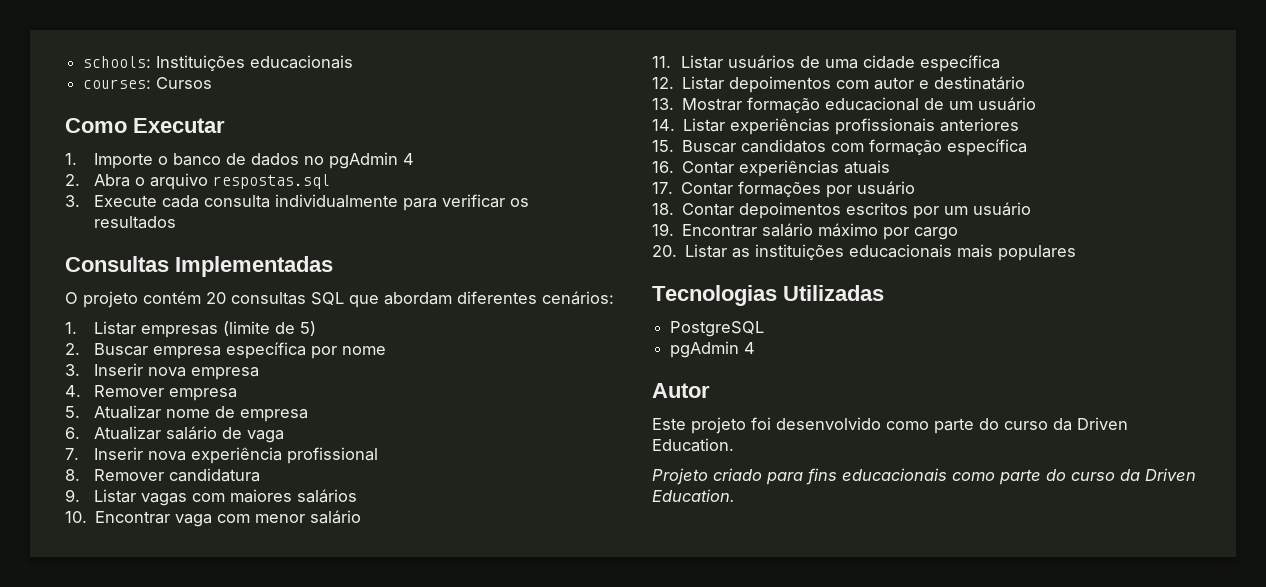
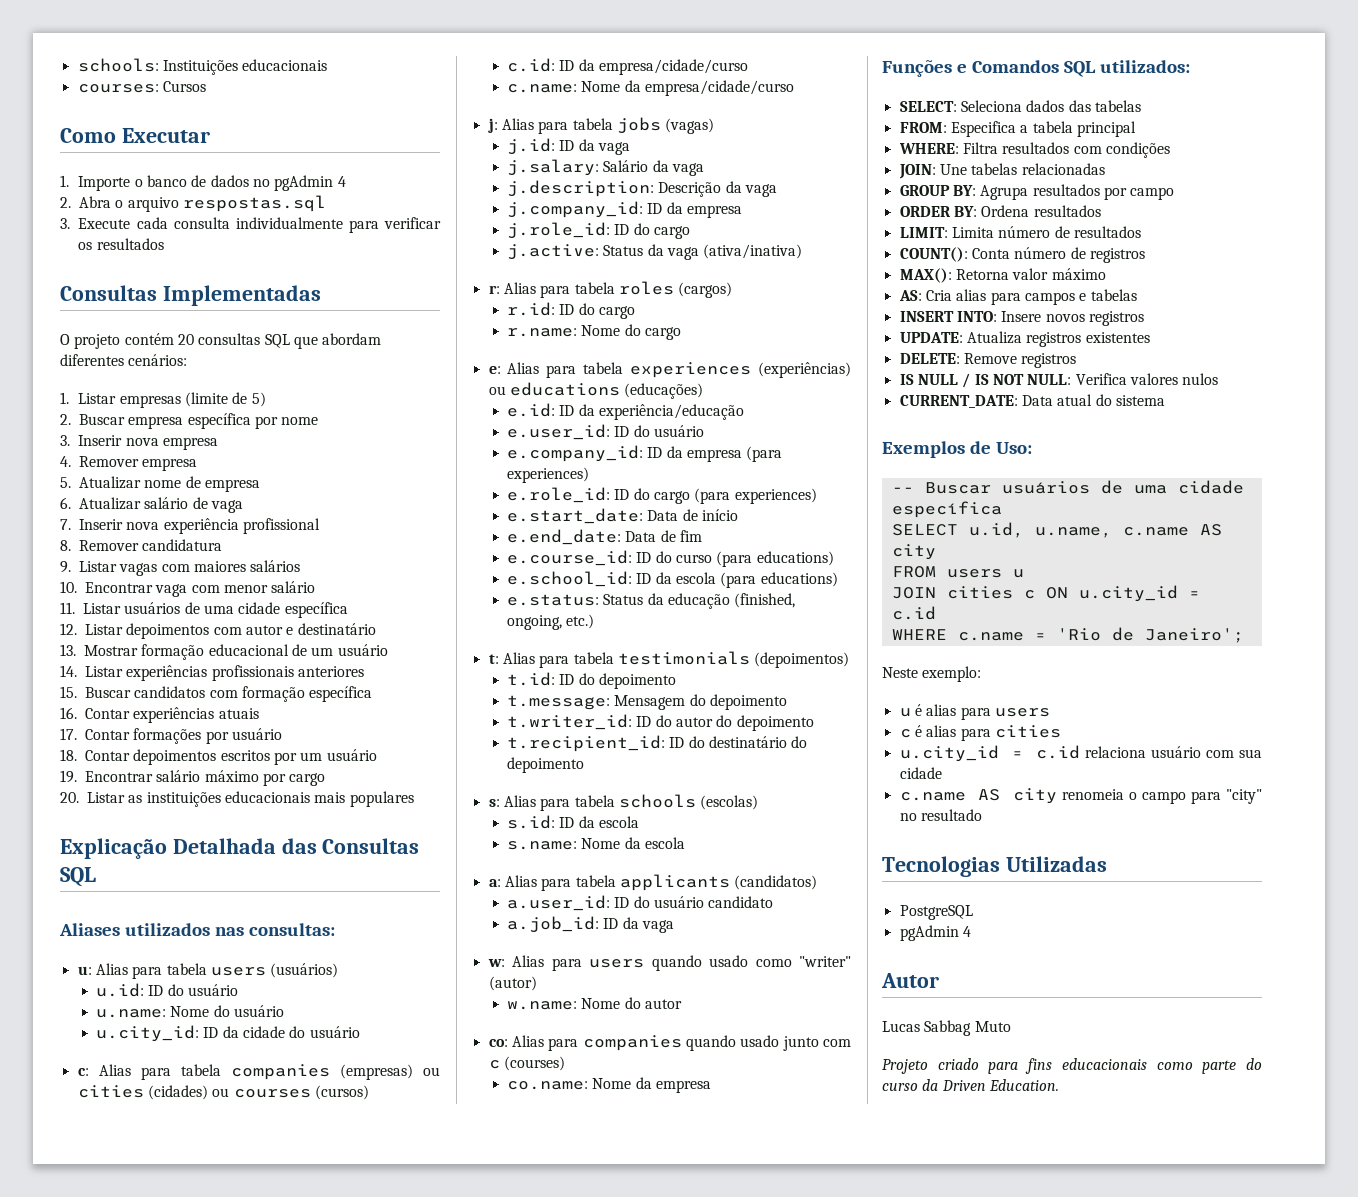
(1077, 253) none -> [60,838,420,859] [60,867,96,887] [59,923,335,936] [77,963,339,979] [95,983,238,997] [95,1005,284,1018] [95,1025,360,1042] [77,1064,440,1080] [77,1085,369,1100] [506,58,748,75] [506,80,794,96] [487,117,715,134] [506,138,630,155] [506,159,704,176] [506,180,777,197] [506,201,742,218] [506,222,690,239] [506,244,803,260] [488,281,733,298] [506,302,635,319] [506,324,681,340] [488,362,851,378] [488,382,704,399] [506,403,744,420] [506,424,704,440] [506,445,783,462] [506,467,589,483] [506,487,817,504] [506,508,738,524] [506,529,702,545] [506,550,834,567] [506,571,838,588] [506,593,796,609] [506,614,595,630] [488,651,850,668] [506,672,676,689] [506,694,787,710] [506,714,814,731] [506,735,808,752] [506,757,584,773] [488,794,759,811] [506,815,639,829] [506,837,685,850] [488,874,818,891] [506,895,774,911] [506,916,674,933] [487,955,851,971] [488,976,537,991] [506,997,682,1010] [488,1035,851,1051] [488,1056,565,1071] [506,1077,711,1093] [882,60,1190,77] [899,100,1141,112] [899,121,1136,137] [898,142,1170,158] [898,163,1105,179] [899,184,1175,200] [899,205,1101,217] [899,226,1141,238] [899,247,1145,263] [899,268,1106,283] [898,289,1137,305] [899,311,1144,326] [899,331,1150,347] [899,353,1077,368] [899,373,1219,388] [899,394,1165,408] [882,441,1032,458] [891,480,1244,494] [891,501,1002,518] [891,522,1222,538] [891,544,936,560] [891,566,1024,578] [891,585,1200,602] [891,606,936,620] [891,627,1244,643] [882,666,982,682] [899,704,1050,720] [899,725,1061,741] [899,745,1262,762] [899,767,942,779] [899,788,1262,804] [899,809,982,821] // Explicação Detalhada das Consultas SQL // Aliases utilizados nas consultas: // u: Alias para tabela users (usuários) // u.id: ID do usuário // u.name: Nome do usuário // u.city_id: ID da cidade do usuário // c: Alias para tabela companies (empresas) ou cities (cidades) ou courses (cursos) // c.id: ID da empresa/cidade/curso // c.name: Nome da empresa/cidade/curso // j: Alias para tabela jobs (vagas) // j.id: ID da vaga // j.salary: Salário da vaga // j.description: Descrição da vaga // j.company_id: ID da empresa // j.role_id: ID do cargo // j.active: Status da vaga (ativa/inativa) // r: Alias para tabela roles (cargos) // r.id: ID do cargo // r.name: Nome do cargo // e: Alias para tabela experiences (experiências) ou educations (educações) // e.id: ID da experiência/educação // e.user_id: ID do usuário // e.company_id: ID da empresa (para experiences) // e.role_id: ID do cargo (para experiences) // e.start_date: Data de início // e.end_date: Data de fim // e.course_id: ID do curso (para educations) // e.school_id: ID da escola (para educations) // e.status: Status da educação (finished, ongoing, etc.) // t: Alias para tabela testimonials (depoimentos) // t.id: ID do depoimento // t.message: Mensagem do depoimento // t.writer_id: ID do autor do depoimento // t.recipient_id: ID do destinatário do depoimento // s: Alias para tabela schools (escolas) // s.id: ID da escola // s.name: Nome da escola // a: Alias para tabela applicants (candidatos) // a.user_id: ID do usuário candidato // a.job_id: ID da vaga // w: Alias para users quando usado como "writer" (autor) // w.name: Nome do autor // co: Alias para companies quando usado junto com c (courses) // co.name: Nome da empresa // Funções e Comandos SQL utilizados: // SELECT: Seleciona dados das tabelas // FROM: Especifica a tabela principal // WHERE: Filtra resultados com condições // JOIN: Une tabelas relacionadas // GROUP BY: Agrupa resultados por campo // ORDER BY: Ordena resultados // LIMIT: Limita número de resultados // COUNT(): Conta número de registros // MAX(): Retorna valor máximo // AS: Cria alias para campos e tabelas // INSERT INTO: Insere novos registros // UPDATE: Atualiza registros existentes // DELETE: Remove registros // IS NULL / IS NOT NULL: Verifica valores nulos // CURRENT_DATE: Data atual do sistema // Exemplos de Uso: // -- Buscar usuários de uma cidade específica // SELECT u.id, u.name, c.name AS city // FROM users u // JOIN cities c ON u.city_id = c.id // WHERE c.name = 'Rio de Janeiro'; // Neste exemplo: // u é alias para users // c é alias para cities // u.city_id = c.id relaciona usuário com sua cidade // c.name AS city renomeia o campo para "city" no resultado
[652,417,1128,434] [652,438,734,452] Este projeto foi desenvolvido como parte do curso da Driven Education. -> [882,1020,1011,1036] Lucas Sabbag Muto

